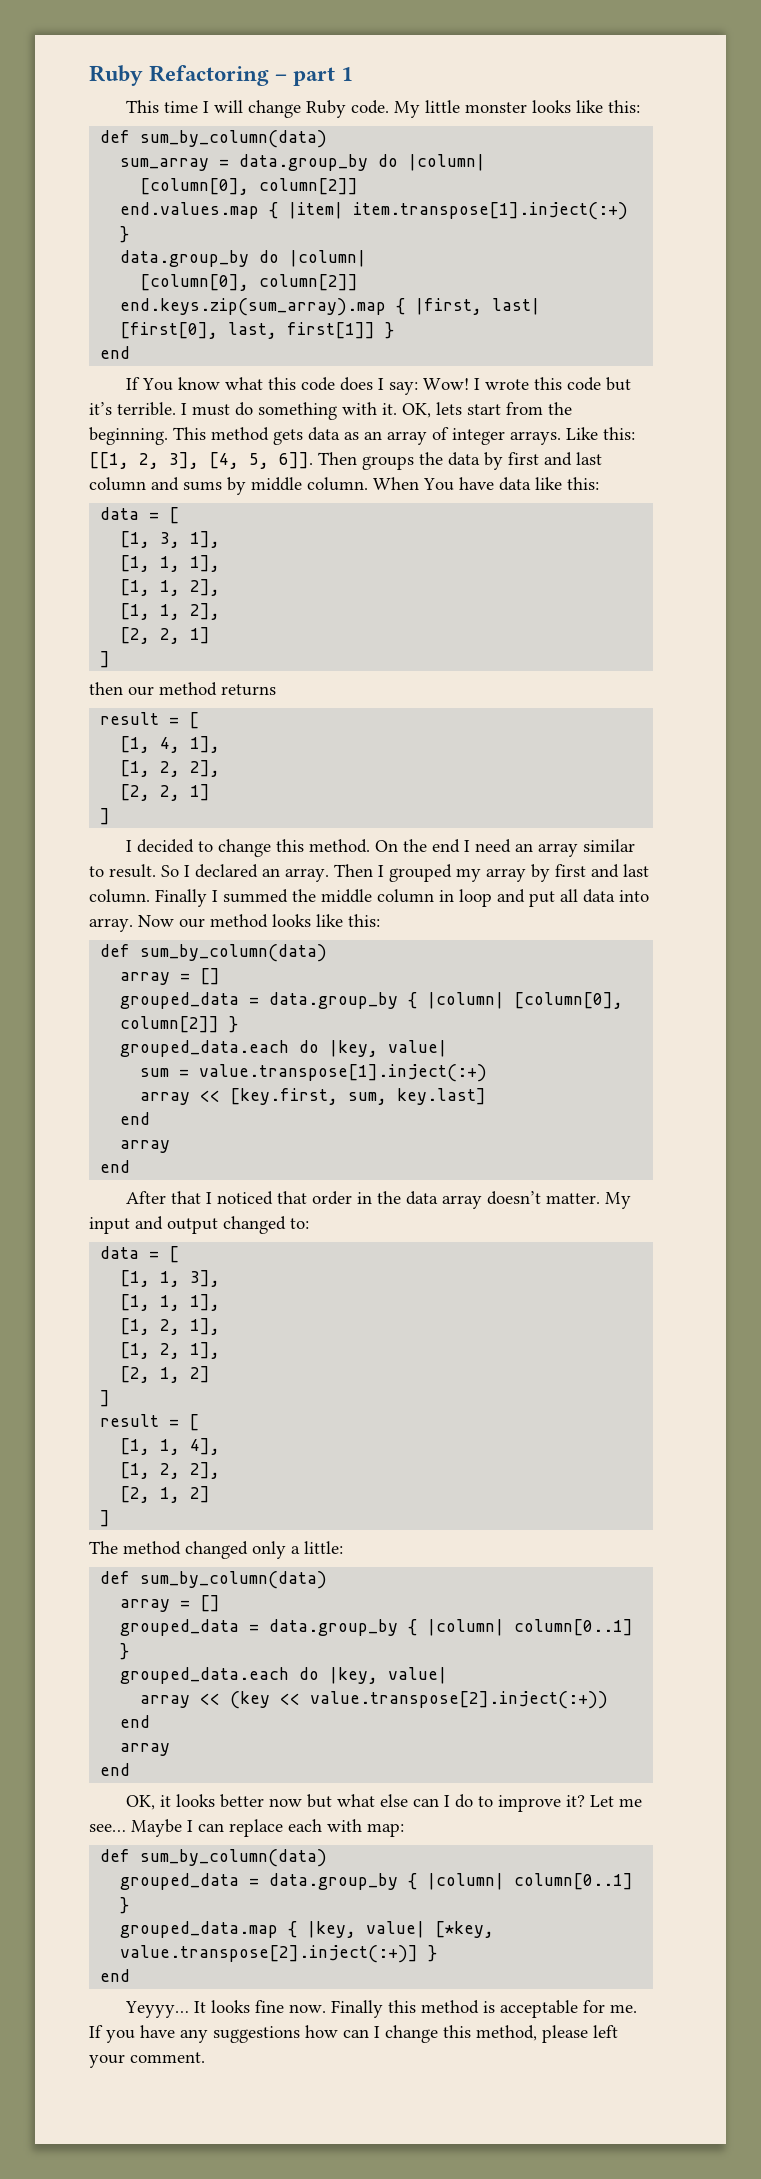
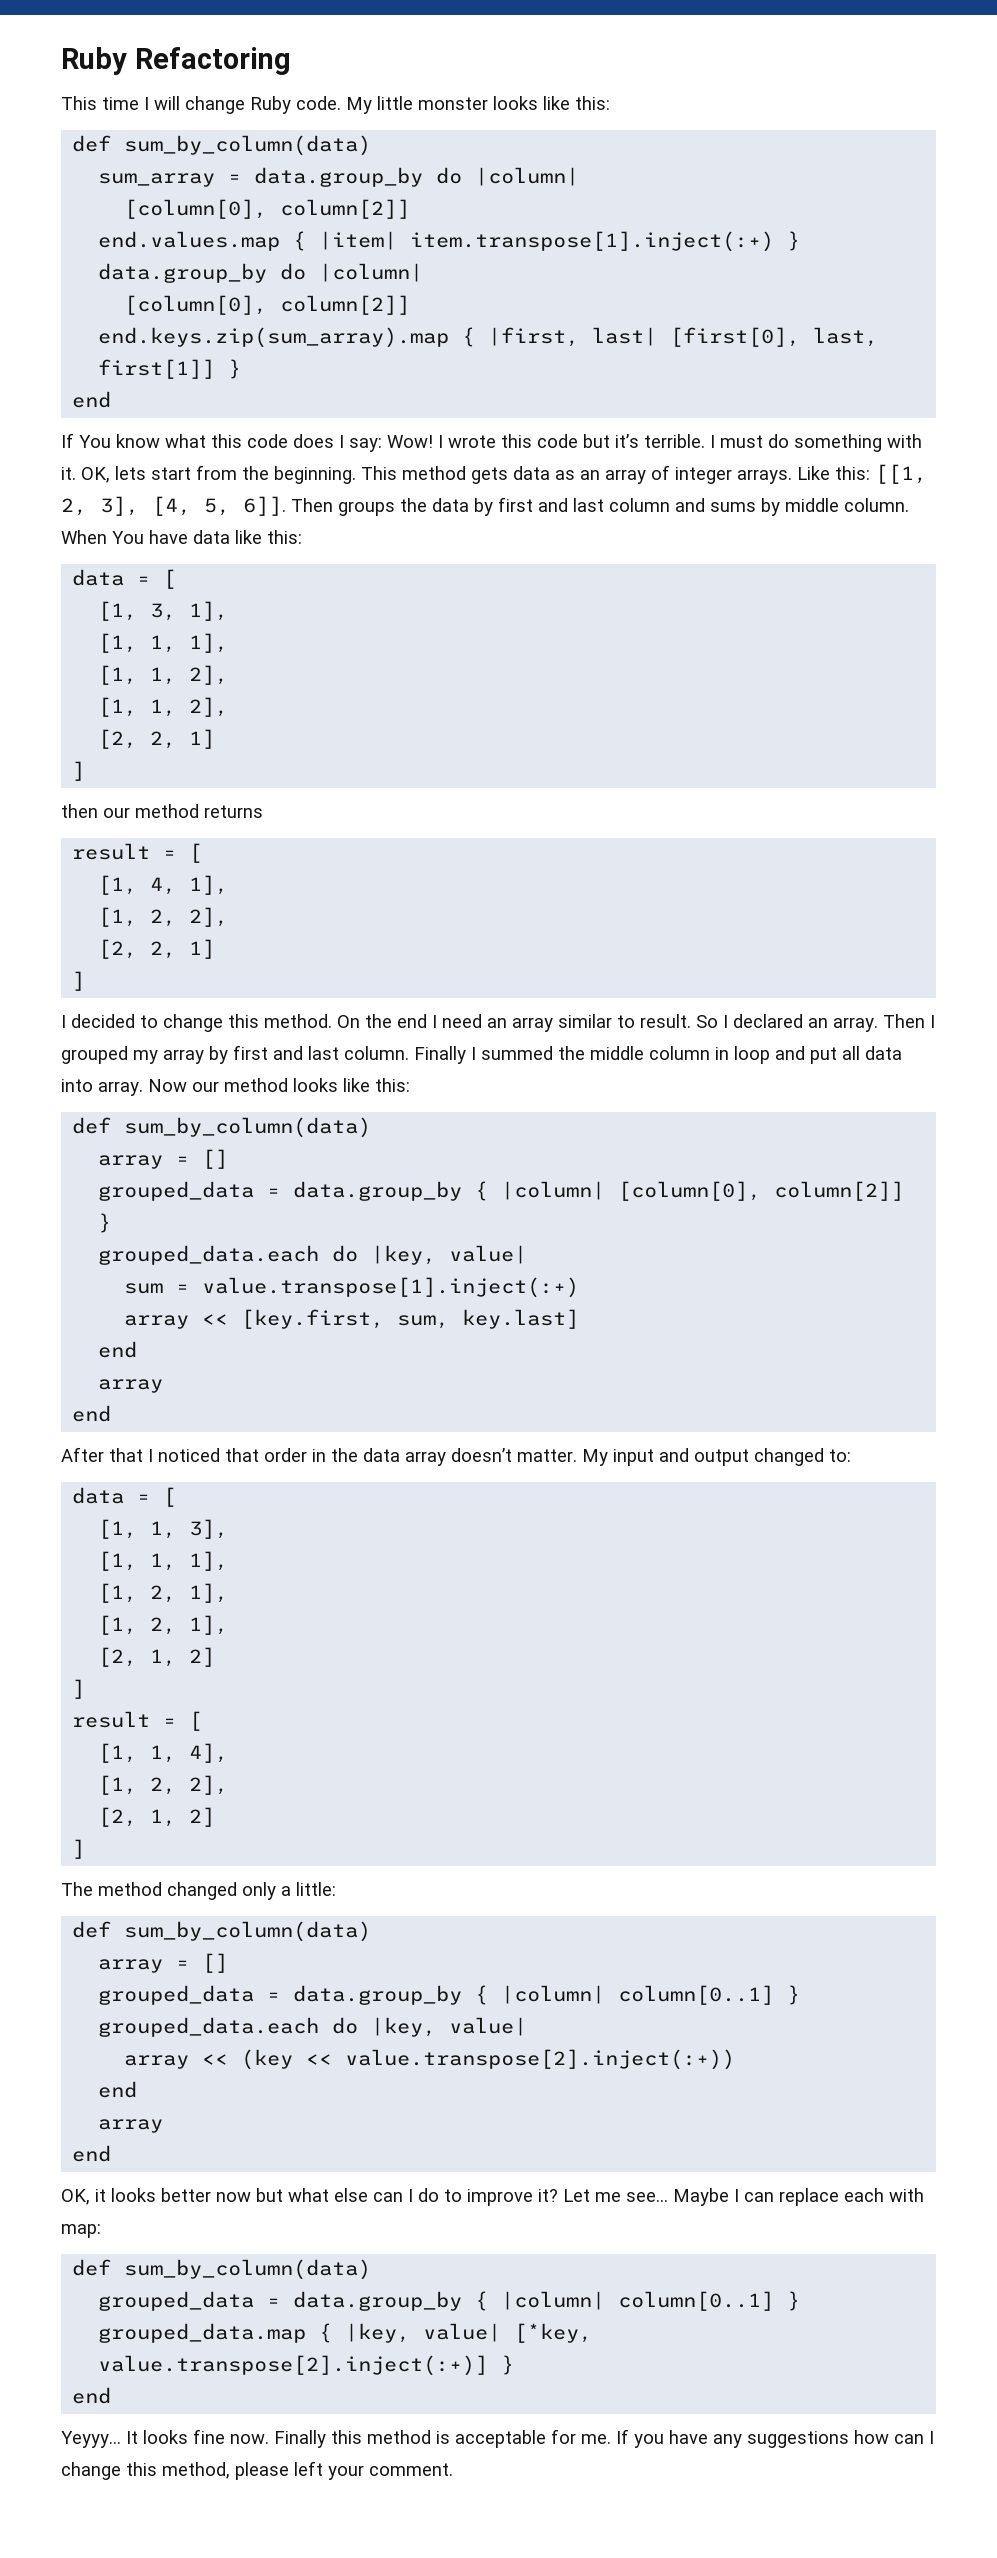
[275,67,354,86] – part 1 -> (291, 61) none

